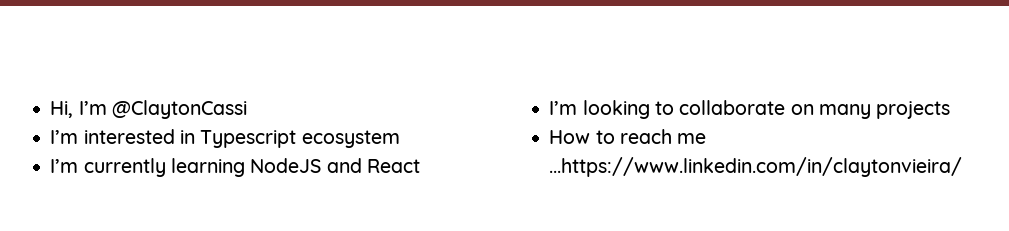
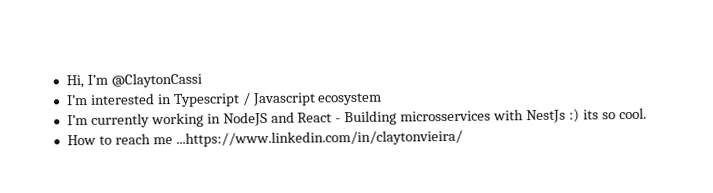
(297, 139) none -> [241,92,316,107] / Javascript
[170,158,245,177] learning -> [150,112,221,128] working in
[549,100,951,119] // I’m looking to collaborate on many projects -> [335,107,647,126] - Building microsservices with NestJs :) its so cool.

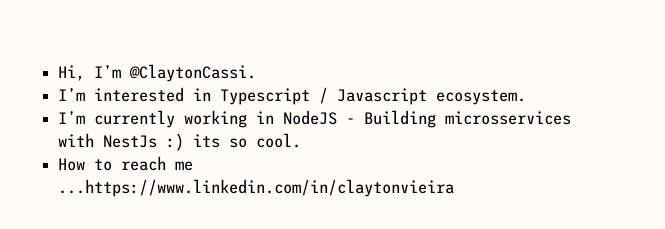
[110,72,202,88] @ClaytonCassi -> [129,64,257,82] @ClaytonCassi.
[317,92,383,106] ecosystem -> [436,90,527,105] ecosystem.
[270,111,333,123] and React -> (338, 117) none
[175,129,463,147] ...https://www.linkedin.com/in/claytonvieira/ -> [58,179,455,197] ...https://www.linkedin.com/in/claytonvieira

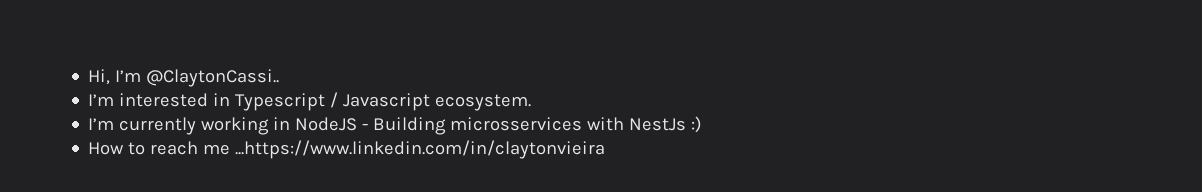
[129,64,257,82] @ClaytonCassi. -> [146,69,280,87] @ClaytonCassi..
[193,133,302,148] its so cool. -> (703, 124) none

